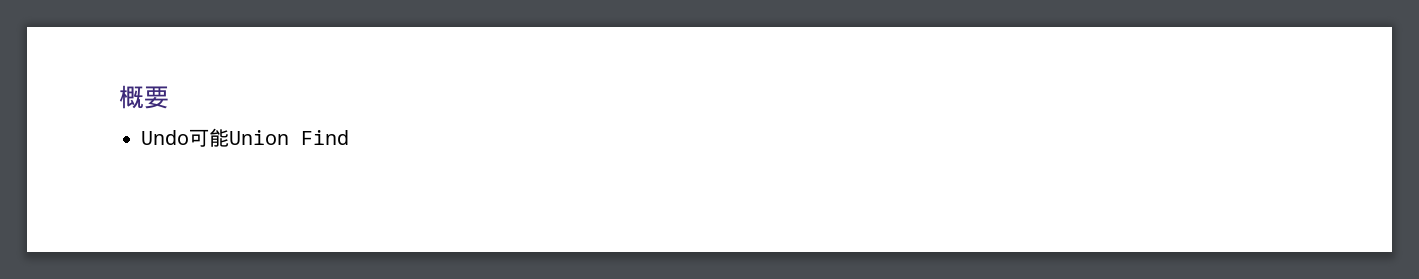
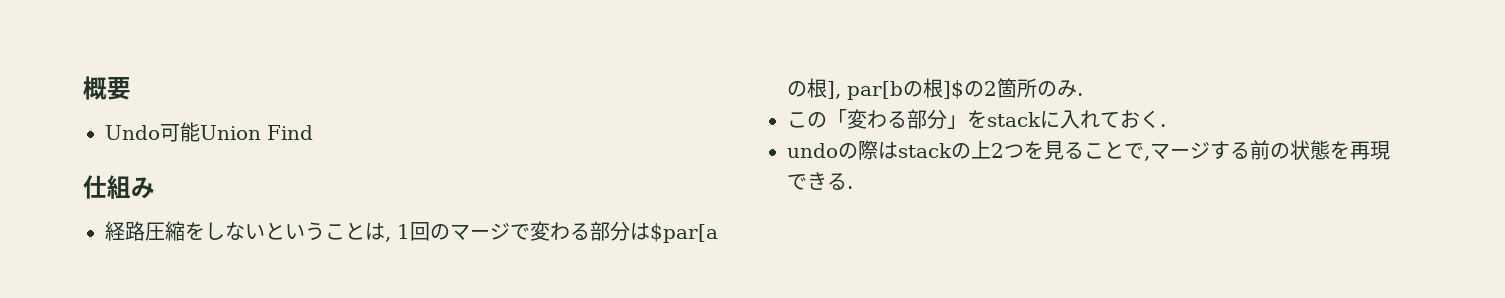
(349, 137) none -> [83,175,155,199] [105,221,718,243] [787,78,1083,100] [787,109,1166,129] [787,140,1390,161] [787,172,853,190] // 仕組み // 経路圧縮をしないということは, 1回のマージで変わる部分は$par[aの根], par[bの根]$の2箇所のみ. // この「変わる部分」をstackに入れておく. // undoの際はstackの上2つを見ることで,マージする前の状態を再現できる.

